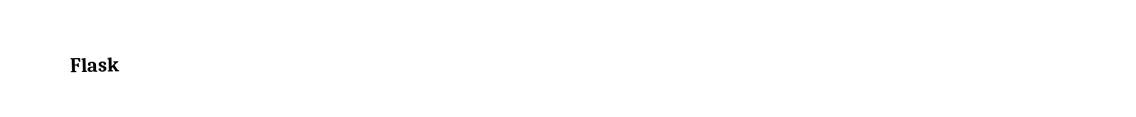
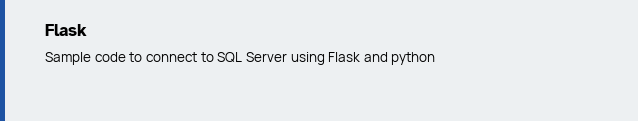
[69,56,120,73] Flask -> [45,24,87,36] [45,52,436,65] Flask // Sample code to connect to SQL Server using Flask and python

